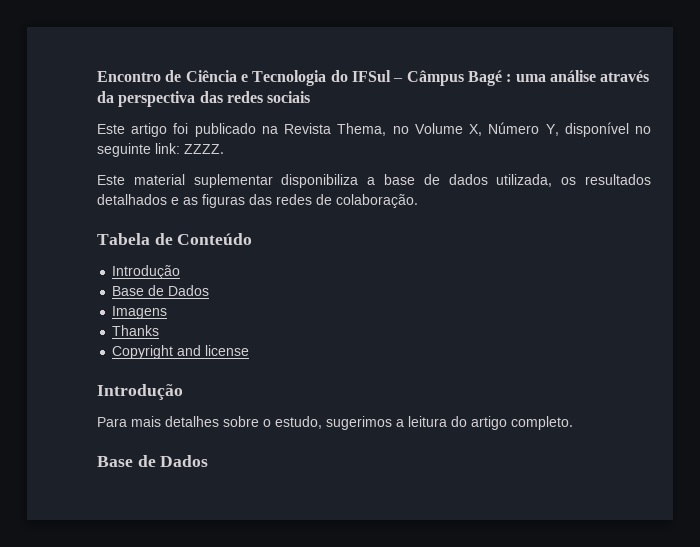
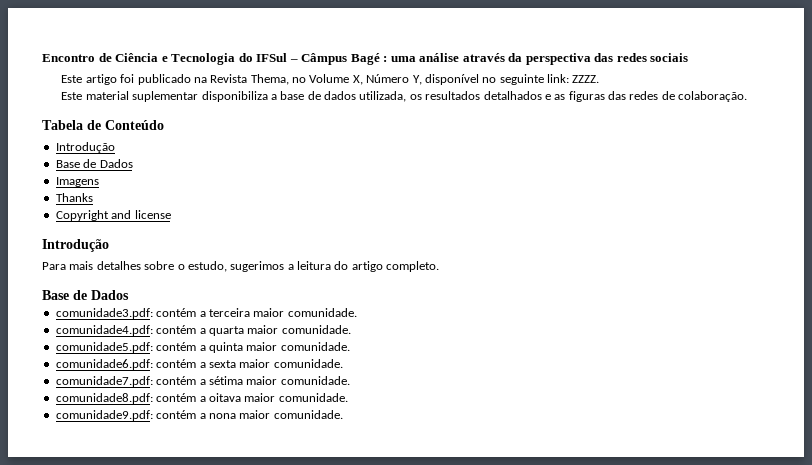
(209, 461) none -> [55,308,357,319] [55,325,351,336] [55,342,350,353] [55,359,343,370] [55,376,350,387] [55,393,348,404] [55,410,343,421] // comunidade3.pdf: contém a terceira maior comunidade. // comunidade4.pdf: contém a quarta maior comunidade. // comunidade5.pdf: contém a quinta maior comunidade. // comunidade6.pdf: contém a sexta maior comunidade. // comunidade7.pdf: contém a sétima maior comunidade. // comunidade8.pdf: contém a oitava maior comunidade. // comunidade9.pdf: contém a nona maior comunidade.

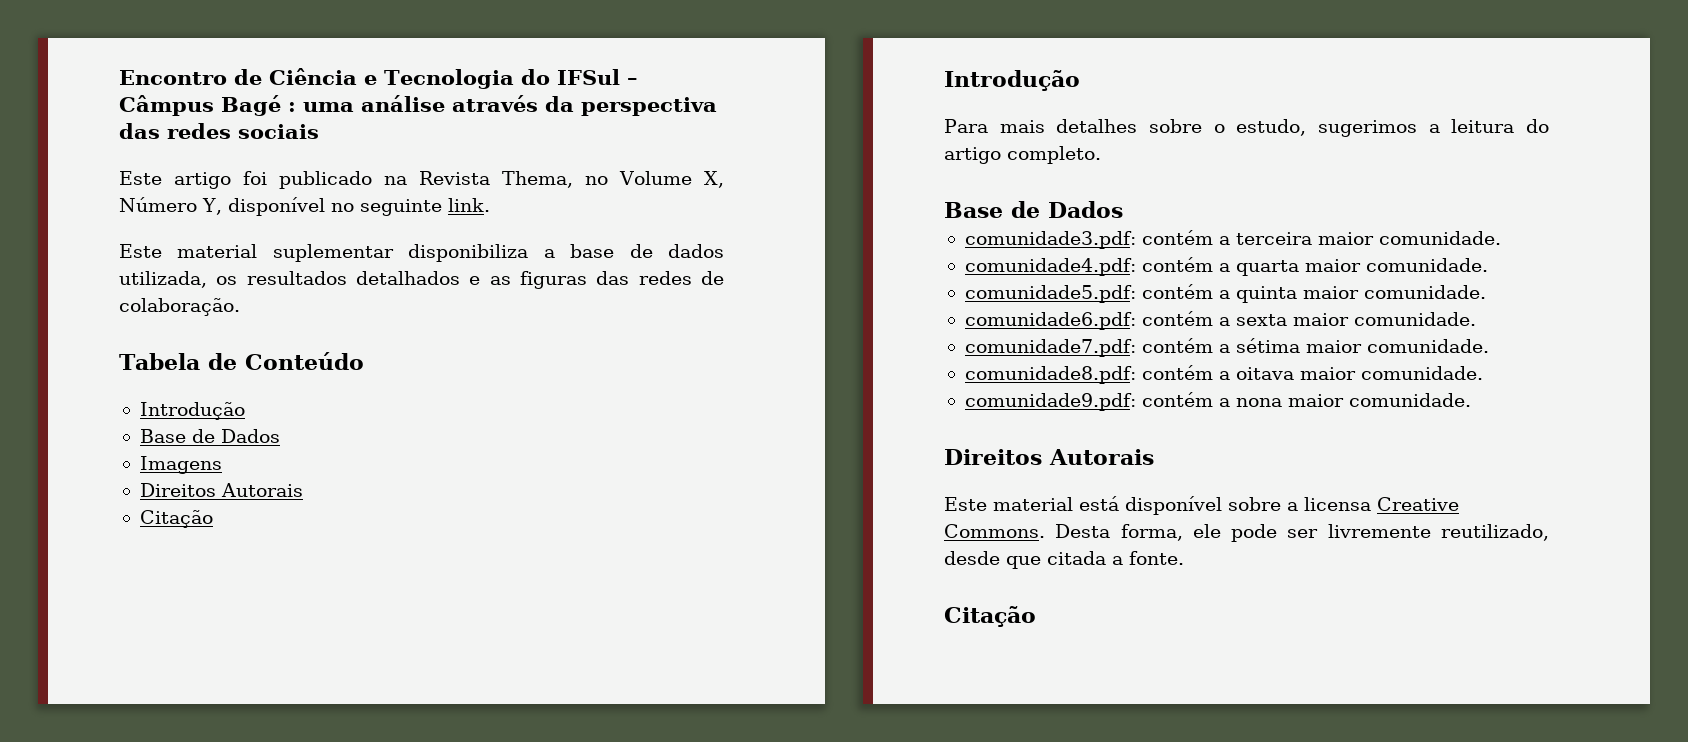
[547,74,600,83] link: ZZZZ. -> [447,198,490,212] link.
[55,193,93,202] [55,210,171,221] Thanks // Copyright and license -> [139,483,303,497] [139,510,213,528] Direitos Autorais // Citação
(343, 414) none -> [944,449,1154,465] [944,496,1459,515] [944,524,1549,542] [944,551,1184,569] [944,606,1036,627] // Direitos Autorais // Este material está disponível sobre a licensa Creative Commons. Desta forma, ele pode ser livremente reutilizado, desde que citada a fonte. // Citação

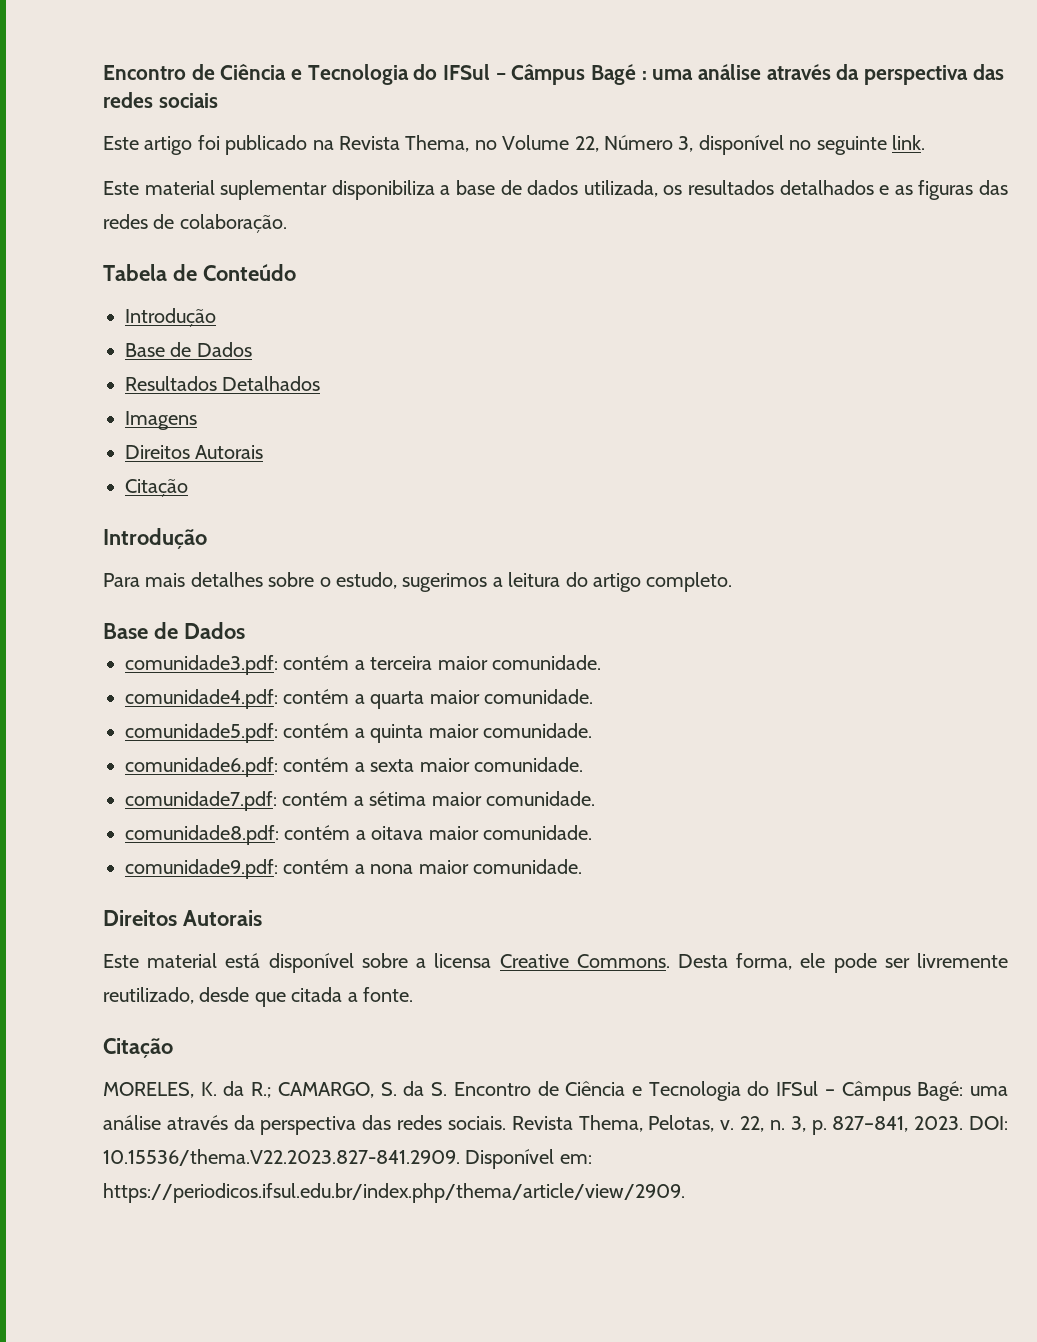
[703,171,724,188] [119,197,222,215] X, Número Y, -> [574,135,694,152] 22, Número 3,
(280, 436) none -> [125,376,321,391] // Resultados Detalhados
(1036, 616) none -> [103,1081,1008,1101] [103,1115,1009,1135] [103,1149,592,1169] [103,1183,685,1203] // MORELES, K. da R.; CAMARGO, S. da S. Encontro de Ciência e Tecnologia do IFSul – Câmpus Bagé: uma análise através da perspectiva das redes sociais. Revista Thema, Pelotas, v. 22, n. 3, p. 827–841, 2023. DOI: 10.15536/thema.V22.2023.827-841.2909. Disponível em: https://periodicos.ifsul.edu.br/index.php/thema/article/view/2909.

